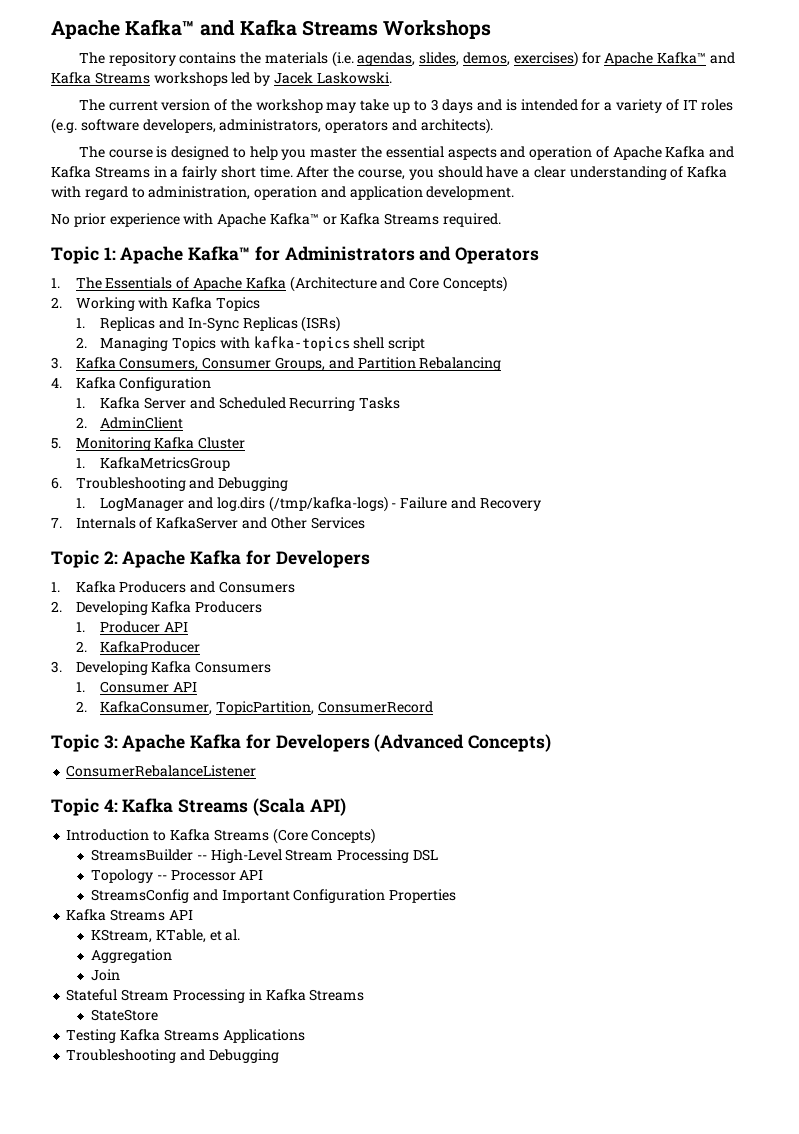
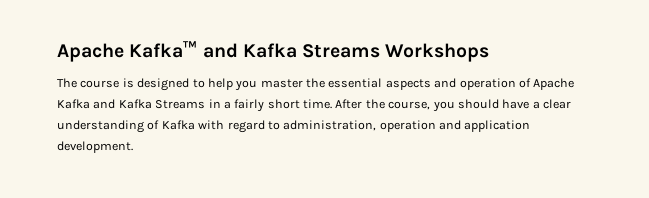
[78,51,735,67] [51,72,392,86] [78,99,734,113] [51,118,493,134] // The repository contains the materials (i.e. agendas, slides, demos, exercises) for Apache Kafka™ and Kafka Streams workshops led by Jacek Laskowski. // The current version of the workshop may take up to 3 days and is intended for a variety of IT roles (e.g. software developers, administrators, operators and architects). -> (490, 52) none
[51,213,502,227] [51,246,540,264] [51,276,507,292] [51,297,260,311] [75,316,341,332] [75,336,426,351] [51,357,502,371] [51,377,212,391] [75,397,401,411] [75,417,184,429] [51,437,246,451] [75,457,231,471] [51,477,289,491] [75,496,541,512] [51,517,365,529] [51,550,370,568] [51,581,295,593] [51,601,263,615] [75,621,188,633] [75,641,201,653] [51,661,272,675] [75,681,197,693] [75,701,433,715] [51,734,552,752] [66,765,257,777] [51,798,346,816] [66,828,376,844] [90,849,438,863] [90,869,264,883] [90,889,457,903] [66,909,193,921] [90,929,241,943] [90,949,172,963] [90,969,120,981] [66,989,365,1003] [90,1009,158,1021] [66,1029,305,1043] [66,1049,279,1063] // No prior experience with Apache Kafka™ or Kafka Streams required. // Topic 1: Apache Kafka™ for Administrators and Operators // 1. The Essentials of Apache Kafka (Architecture and Core Concepts) // 2. Working with Kafka Topics // 1. Replicas and In-Sync Replicas (ISRs) // 2. Managing Topics with kafka-topics shell script // 3. Kafka Consumers, Consumer Groups, and Partition Rebalancing // 4. Kafka Configuration // 1. Kafka Server and Scheduled Recurring Tasks // 2. AdminClient // 5. Monitoring Kafka Cluster // 1. KafkaMetricsGroup // 6. Troubleshooting and Debugging // 1. LogManager and log.dirs (/tmp/kafka-logs) - Failure and Recovery // 7. Internals of KafkaServer and Other Services // Topic 2: Apache Kafka for Developers // 1. Kafka Producers and Consumers // 2. Developing Kafka Producers // 1. Producer API // 2. KafkaProducer // 3. Developing Kafka Consumers // 1. Consumer API // 2. KafkaConsumer, TopicPartition, ConsumerRecord // Topic 3: Apache Kafka for Developers (Advanced Concepts) // ConsumerRebalanceListener // Topic 4: Kafka Streams (Scala API) // Introduction to Kafka Streams (Core Concepts) // StreamsBuilder -- High-Level Stream Processing DSL // Topology -- Processor API // StreamsConfig and Important Configuration Properties // Kafka Streams API // KStream, KTable, et al. // Aggregation // Join // Stateful Stream Processing in Kafka Streams // StateStore // Testing Kafka Streams Applications // Troubleshooting and Debugging -> (133, 147) none

